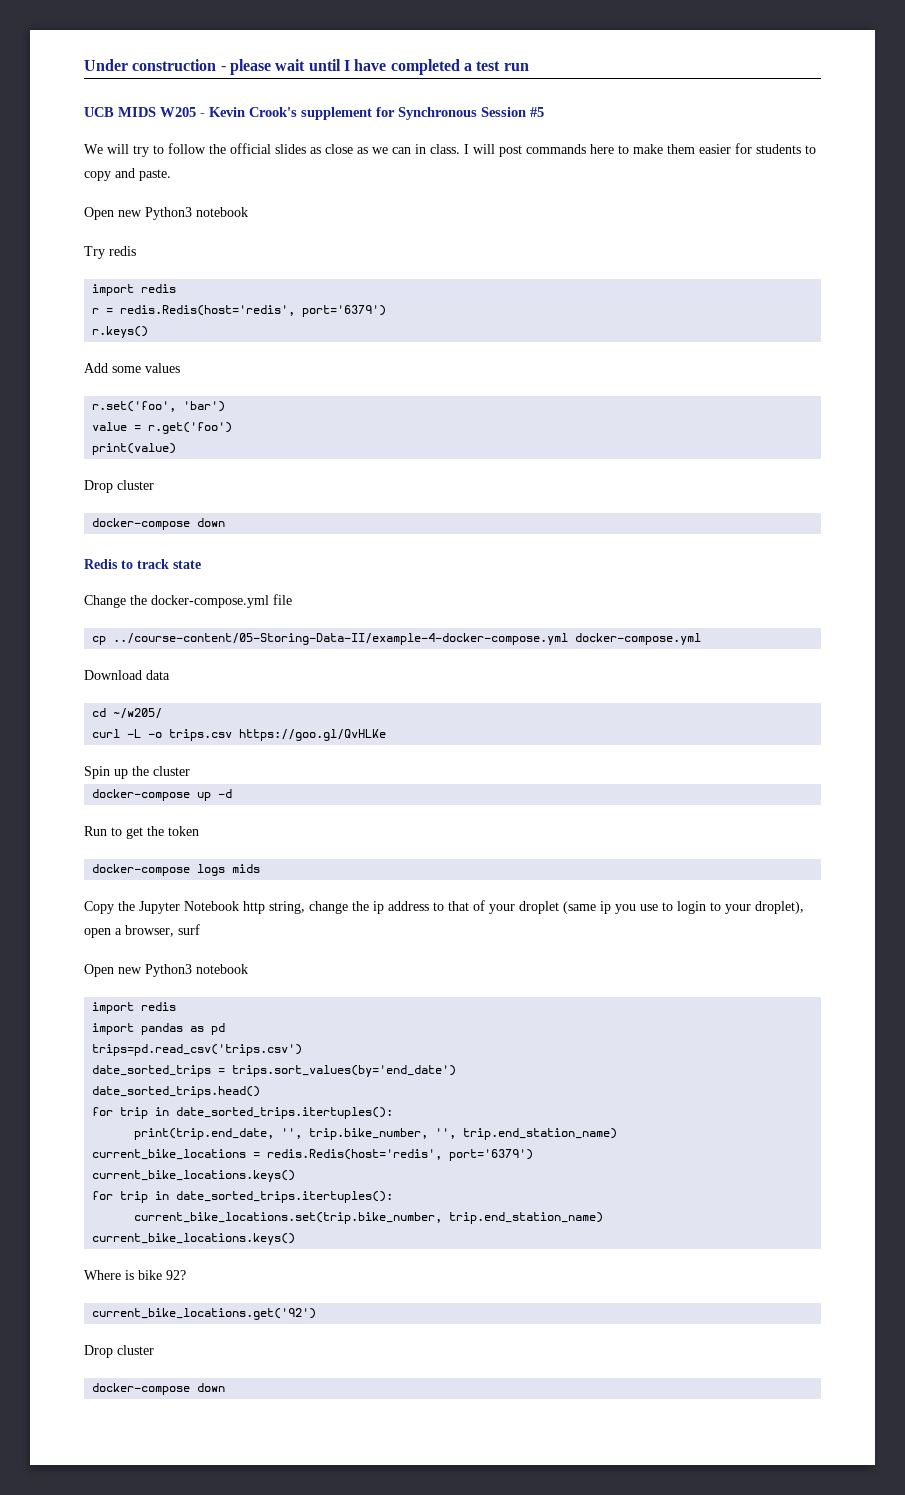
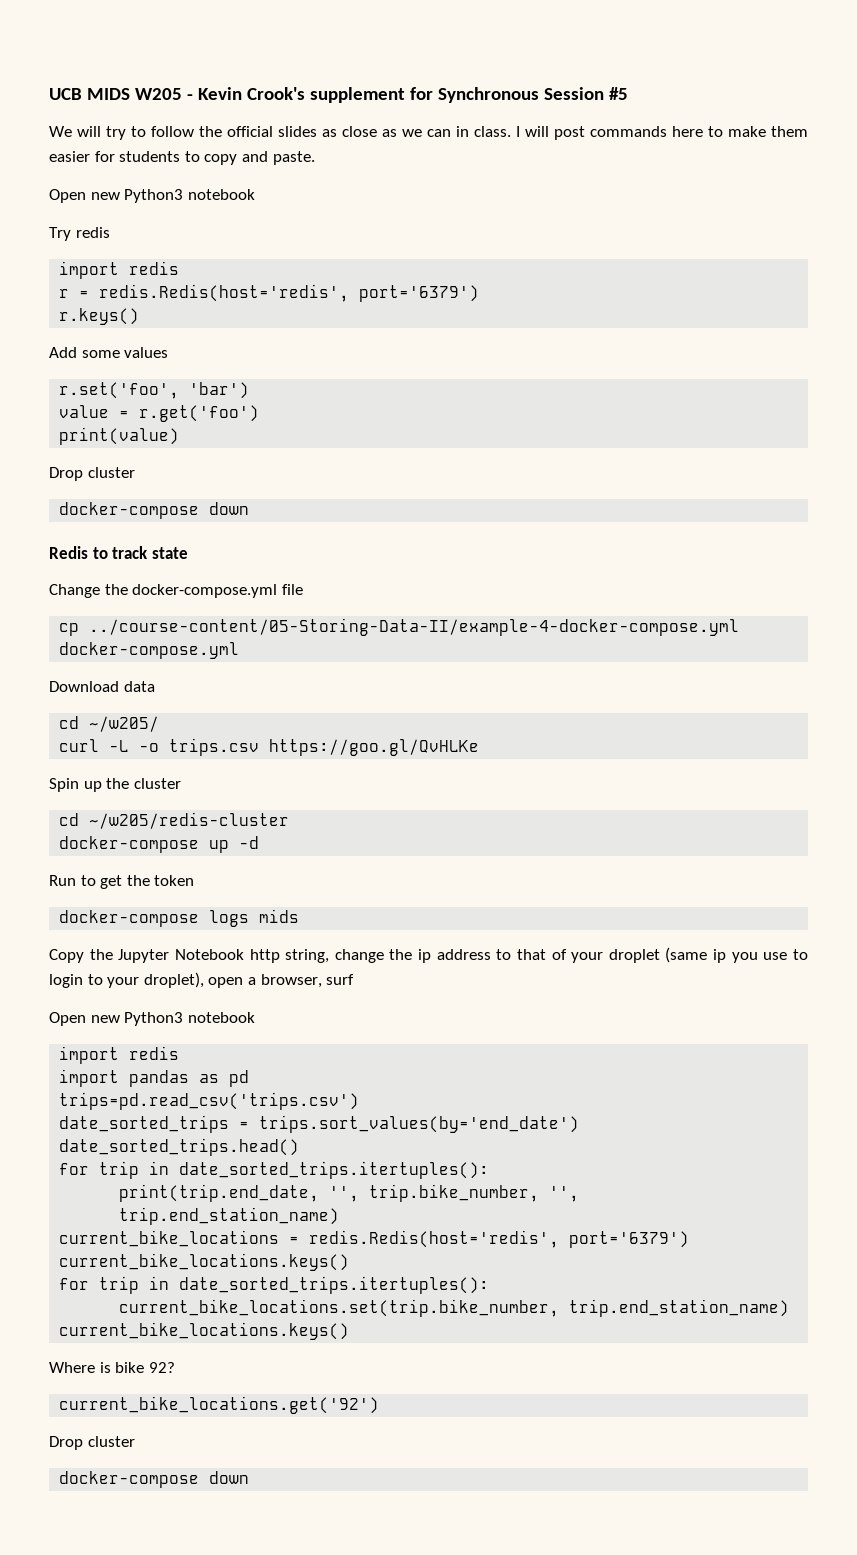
[84,59,529,75] Under construction - please wait until I have completed a test run // -> (49, 94) none
(190, 771) none -> [59,812,290,829] // cd ~/w205/redis-cluster

